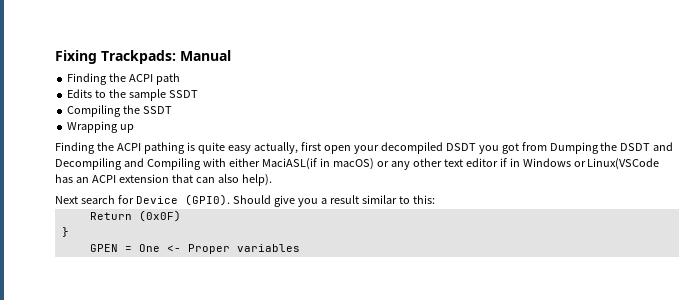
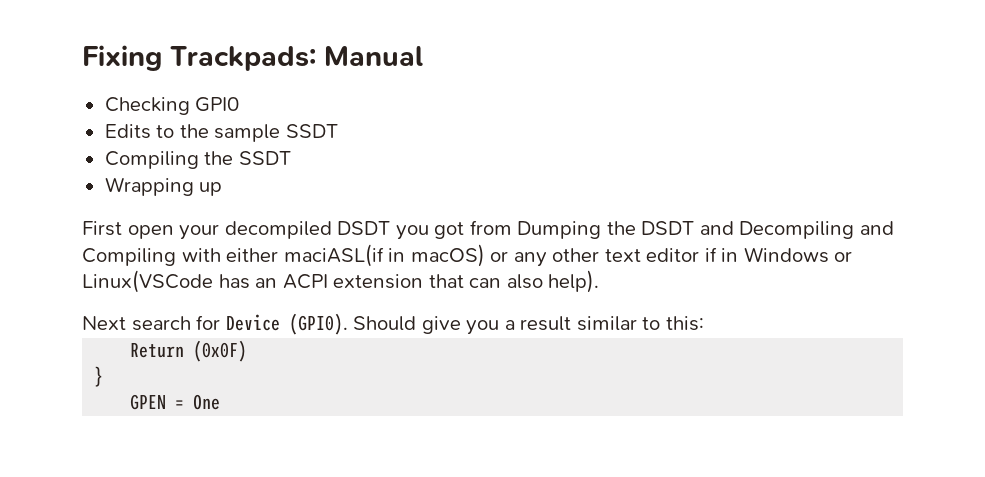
[67,73,181,85] Finding the ACPI path -> [104,97,240,115] Checking GPI0
[55,142,321,154] Finding the ACPI pathing is quite easy actually, first -> [82,221,122,236] First
[261,158,317,170] MaciASL(if -> [283,244,384,267] maciASL(if
[166,244,300,254] <- Proper variables -> (221, 402) none

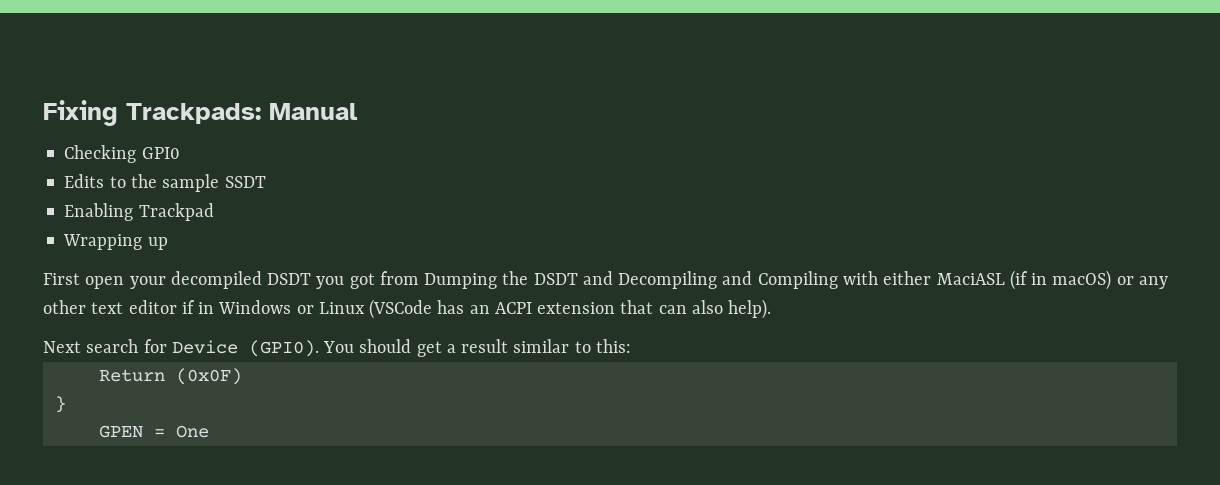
[104,151,291,169] Compiling the SSDT -> [64,203,214,221] Enabling Trackpad
[283,244,384,267] maciASL(if -> [936,270,1028,290] MaciASL (if
[82,270,213,293] Linux(VSCode -> [318,299,433,319] Linux (VSCode
[353,316,500,335] Should give you -> [323,339,442,357] You should get

